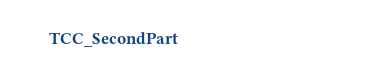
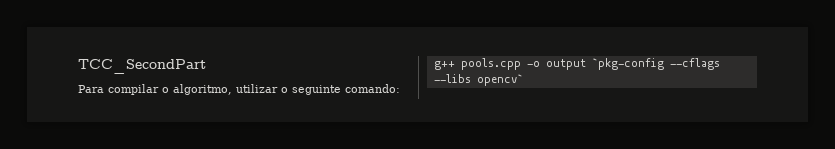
(178, 39) none -> [78,84,400,95] [433,58,720,70] [433,74,523,86] // Para compilar o algoritmo, utilizar o seguinte comando: // g++ pools.cpp -o output `pkg-config --cflags --libs opencv`

